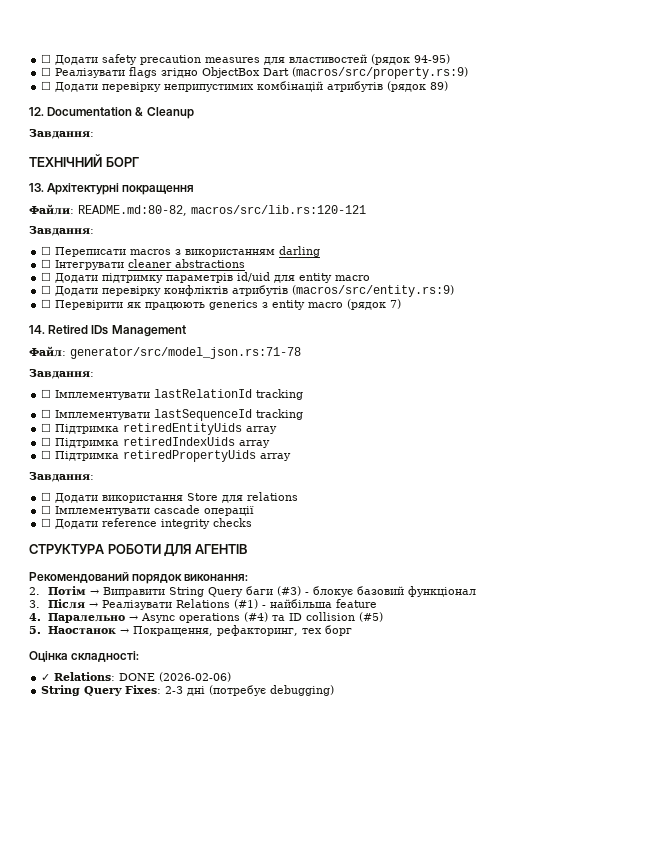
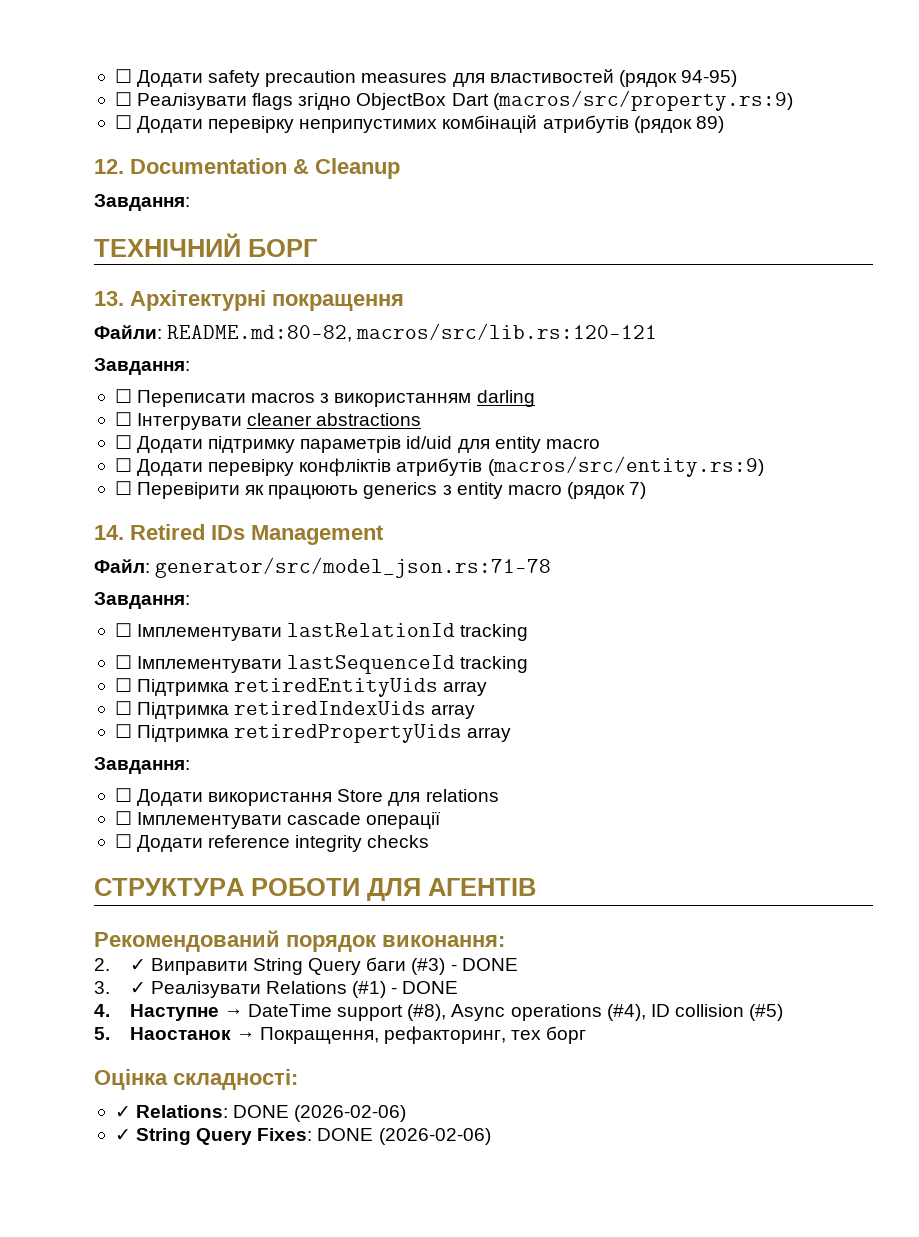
[47,586,99,595] Потім → -> [129,959,146,971] ✓
[312,586,476,597] блокує базовий функціонал -> [461,958,518,971] DONE
[47,599,98,609] Після → -> [129,982,146,994] ✓
[269,599,377,608] найбільша feature -> [402,981,459,994] DONE
[47,612,285,623] Паралельно → Async operations (#4) та -> [129,1004,646,1021] Наступне → DateTime support (#8), Async operations (#4),
(232, 677) none -> [114,1129,131,1141] ✓
[165,685,335,696] 2-3 дні (потребує debugging) -> [317,1128,491,1145] DONE (2026-02-06)

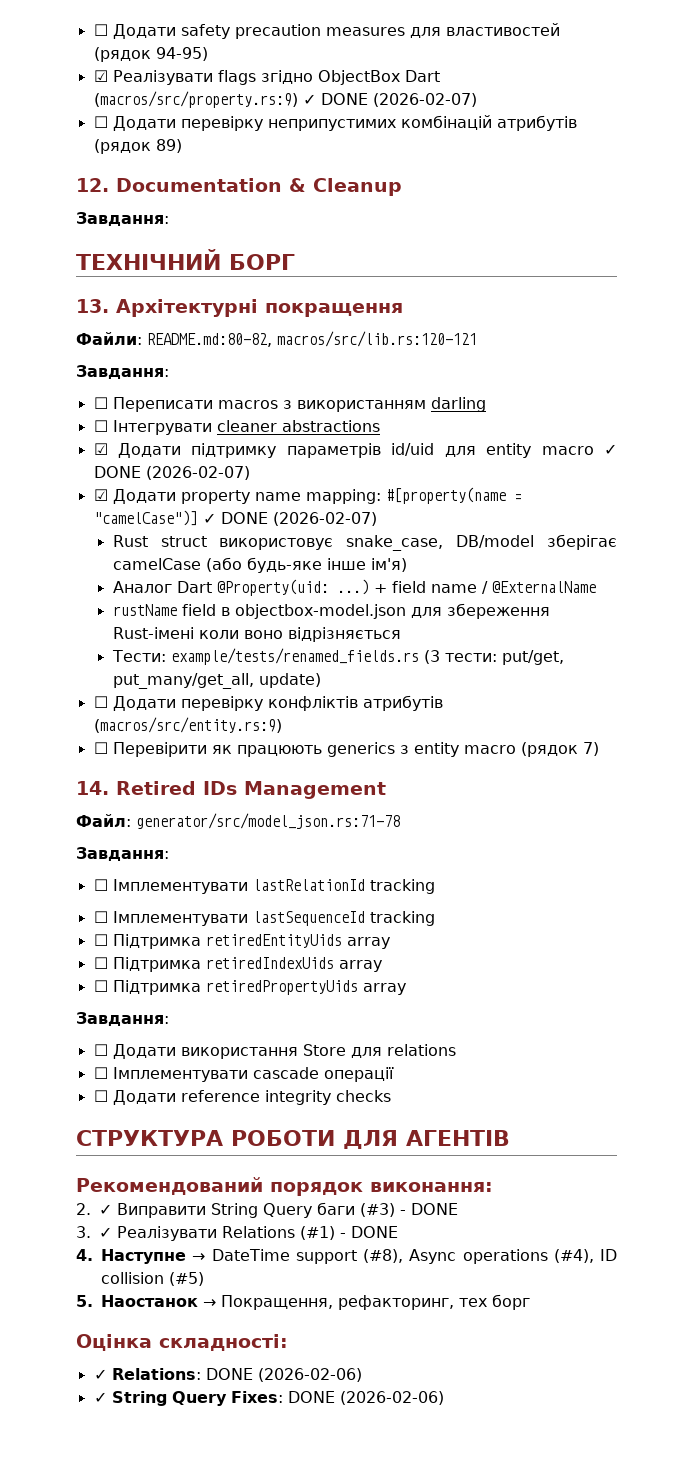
[114,92,132,106] ☐ -> [93,70,108,82] ☑
(793, 100) none -> [302,93,477,107] ✓ DONE (2026-02-07)
[114,435,132,449] ☐ -> [93,443,108,455] ☑
(600, 443) none -> [604,444,617,455] [93,466,250,480] [93,487,522,504] [93,510,377,526] [112,534,617,551] [112,557,407,573] [112,579,596,596] [112,603,550,619] [112,627,401,642] [111,648,564,665] [112,673,321,689] ✓ DONE (2026-02-07) // ☑ Додати property name mapping: #[property(name = "camelCase")] ✓ DONE (2026-02-07) // Rust struct використовує snake_case, DB/model зберігає camelCase (або будь-яке інше ім'я) // Аналог Dart @Property(uid: ...) + field name / @ExternalName // rustName field в objectbox-model.json для збереження Rust-імені коли воно відрізняється // Тести: example/tests/renamed_fields.rs (3 тести: put/get, put_many/get_all, update)

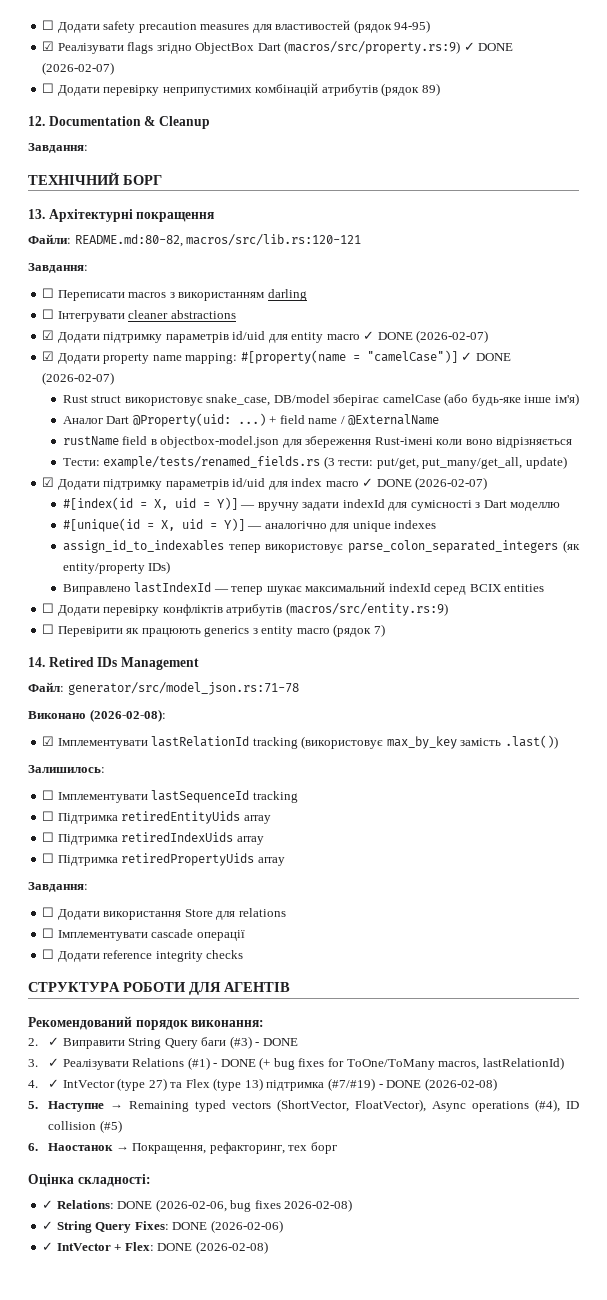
(321, 680) none -> [42,477,488,490] [62,497,561,511] [62,518,437,532] [62,540,580,553] [62,561,171,574] [62,582,545,595] // ☑ Додати підтримку параметрів id/uid для index macro ✓ DONE (2026-02-07) // #[index(id = X, uid = Y)] — вручну задати indexId для сумісності з Dart моделлю // #[unique(id = X, uid = Y)] — аналогічно для unique indexes // assign_id_to_indexables тепер використовує parse_colon_separated_integers (як entity/property IDs) // Виправлено lastIndexId — тепер шукає максимальний indexId серед ВСІХ entities
[76,847,169,861] [93,879,108,891] Завдання: // ☐ -> [28,709,166,722] [42,736,55,746] Виконано (2026-02-08): // ☑
(435, 886) none -> [301,735,558,749] [28,765,105,773] (використовує max_by_key замість .last()) // Залишилось:
[76,1249,403,1264] // 4. Наступне → DateTime support (#8), -> [259,1057,564,1070] [28,1078,497,1091] [28,1099,427,1112] (+ bug fixes for ToOne/ToMany macros, lastRelationId) // 4. ✓ IntVector (type 27) та Flex (type 13) підтримка (#7/#19) - DONE (2026-02-08) // 5. Наступне → Remaining typed vectors (ShortVector, FloatVector),
[76,1295,93,1307] 5. -> [28,1143,38,1151] 6.
[257,1368,362,1382] (2026-02-06) -> [155,1199,353,1212] (2026-02-06, bug fixes 2026-02-08)
(444, 1398) none -> [42,1241,268,1254] // ✓ IntVector + Flex: DONE (2026-02-08)

